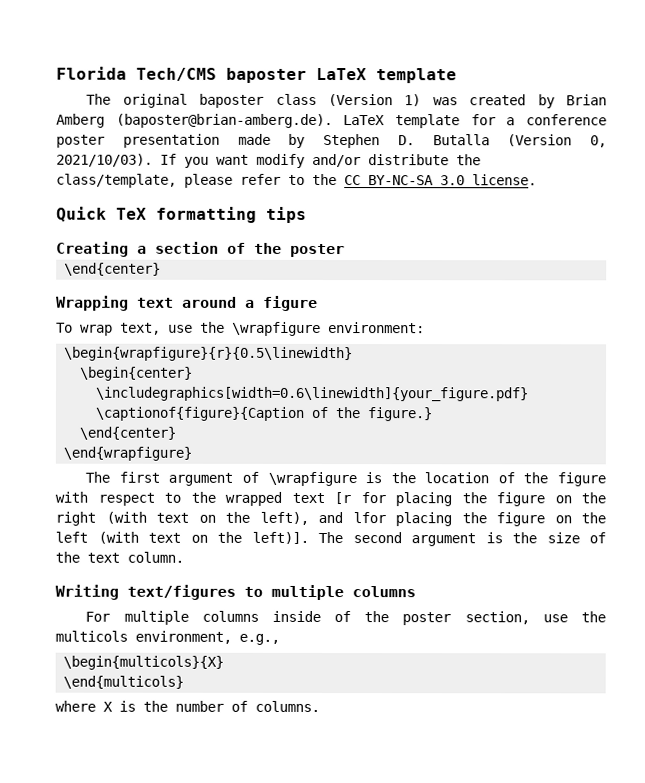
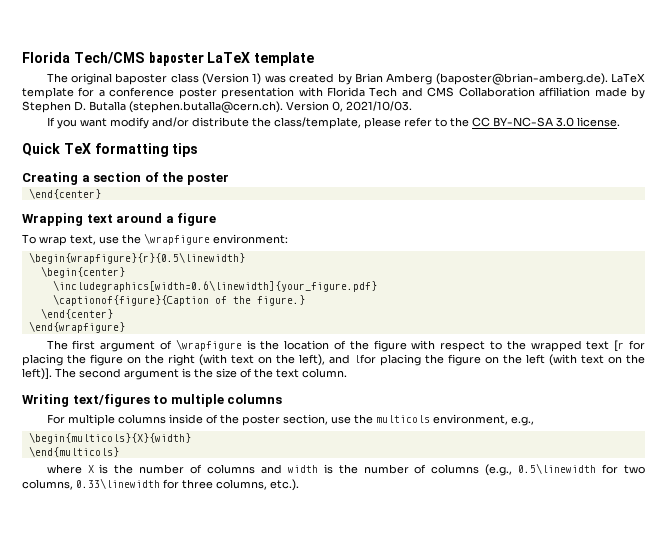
(220, 140) none -> [298,87,591,97] with Florida Tech and CMS Collaboration affiliation
[507,134,607,148] [56,153,153,167] (Version 0, 2021/10/03). -> [129,101,412,113] (stephen.butalla@cern.ch). Version 0, 2021/10/03. //
[63,655,225,670] \begin{multicols}{X} -> [28,432,191,444] \begin{multicols}{X}{width}
[255,700,320,712] columns. -> [207,463,645,476] [22,478,299,491] columns and width is the number of columns (e.g., 0.5\linewidth for two columns, 0.33\linewidth for three columns, etc.).

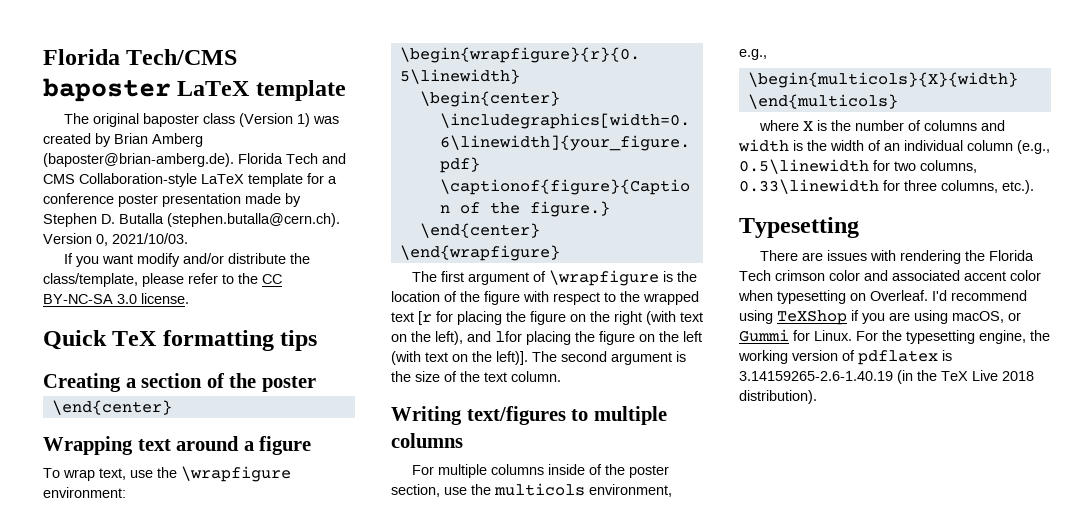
(608, 79) none -> [238,153,346,164] [43,173,197,187] Florida Tech and CMS Collaboration-style
[298,87,591,97] with Florida Tech and CMS Collaboration affiliation -> (241, 200) none
[363,464,480,474] number of columns -> [830,140,1013,151] width of an individual column
(299, 485) none -> [739,217,859,238] [760,250,1035,264] [739,270,1041,281] [738,290,1027,304] [739,310,1021,325] [739,329,1050,344] [738,350,952,365] [739,370,1034,384] [739,390,817,404] // Typesetting // There are issues with rendering the Florida Tech crimson color and associated accent color when typesetting on Overleaf. I'd recommend using TeXShop if you are using macOS, or Gummi for Linux. For the typesetting engine, the working version of pdflatex is 3.14159265-2.6-1.40.19 (in the TeX Live 2018 distribution).

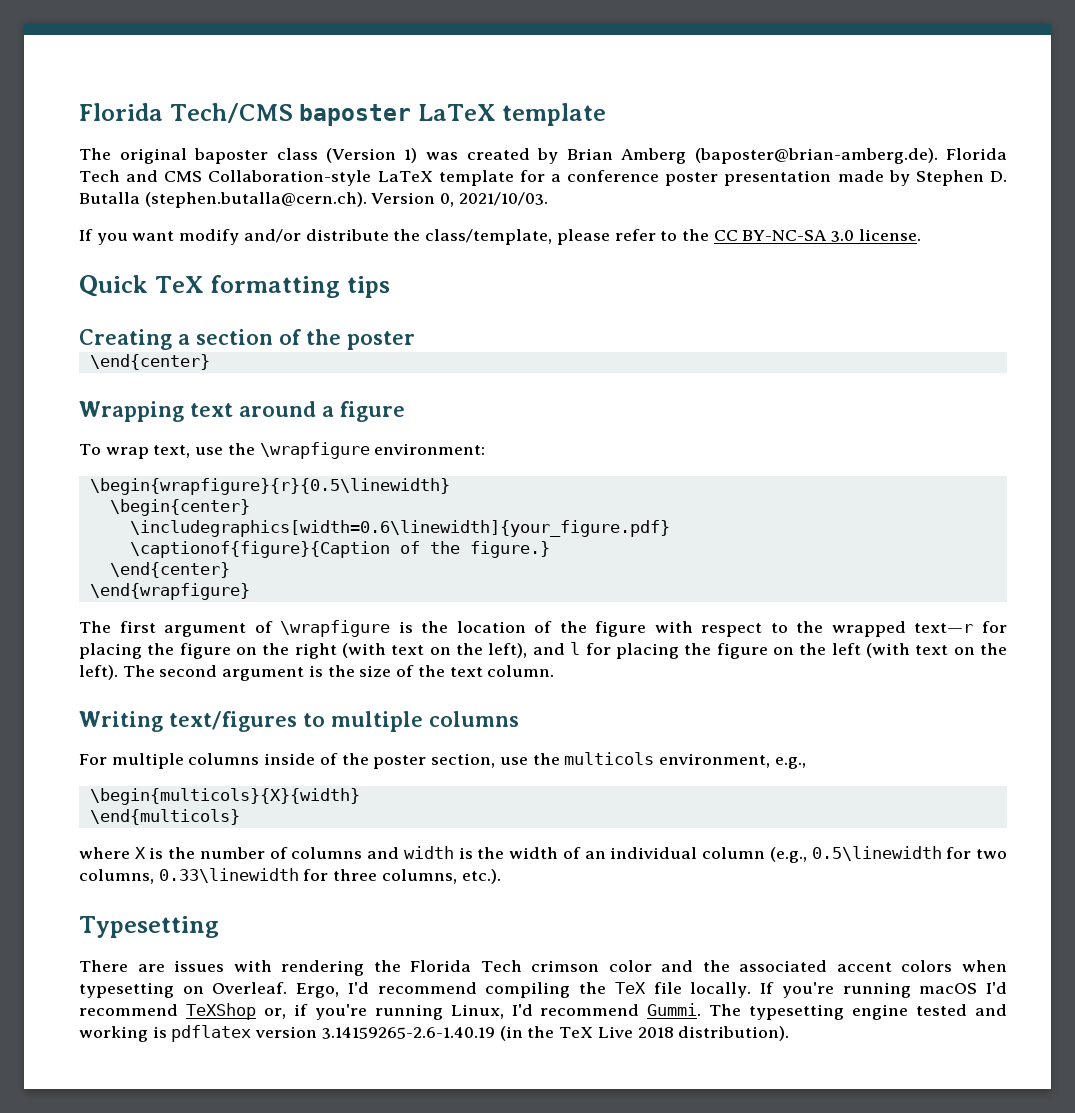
[391,311,432,325] text [r -> [914,623,974,633] text—r
[495,331,522,342] lfor -> [570,642,611,655] l for
[496,351,528,365] left)]. -> [79,665,118,680] left).
(888, 275) none -> [702,960,730,972] the
[1010,270,1041,281] color -> [901,960,953,972] colors
[932,290,1027,301] [739,310,1021,325] [739,329,1050,344] [738,350,952,365] I'd recommend using TeXShop if you are using macOS, or Gummi for Linux. For the typesetting engine, the working version of pdflatex is -> [296,982,1008,998] [79,1003,1008,1020] [79,1025,318,1042] Ergo, I'd recommend compiling the TeX file locally. If you're running macOS I'd recommend TeXShop or, if you're running Linux, I'd recommend Gummi. The typesetting engine tested and working is pdflatex version

